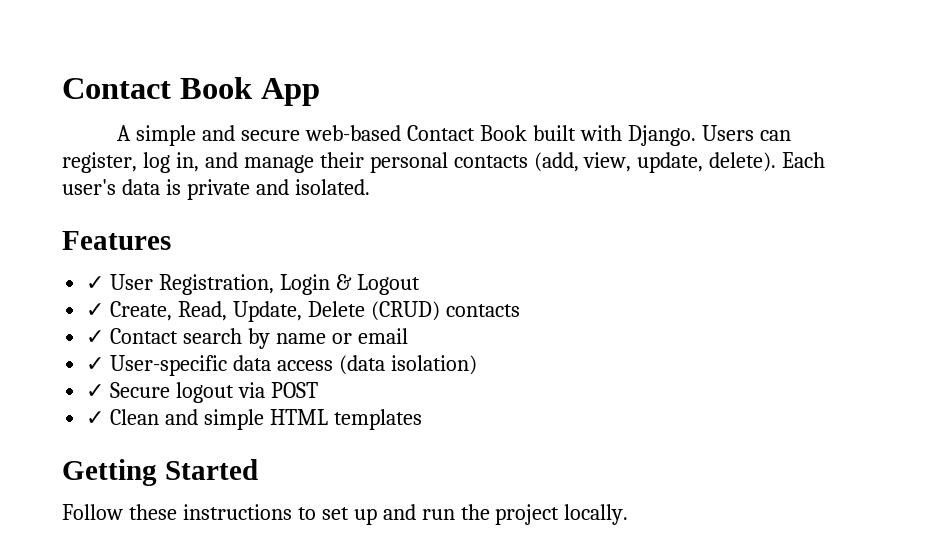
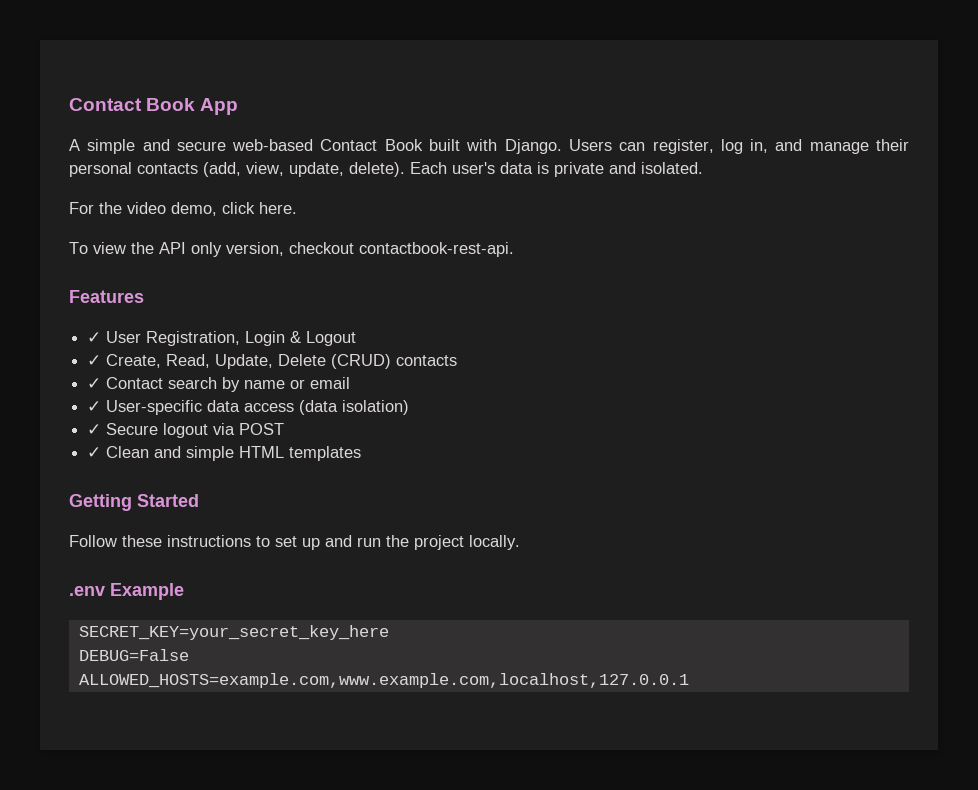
(370, 187) none -> [69,202,297,216] [69,242,514,257] // For the video demo, click here. // To view the API only version, checkout contactbook-rest-api.
(629, 514) none -> [69,583,184,600] [78,625,389,640] [78,649,189,661] [78,673,689,688] // .env Example // SECRET_KEY=your_secret_key_here // DEBUG=False // ALLOWED_HOSTS=example.com,www.example.com,localhost,127.0.0.1

